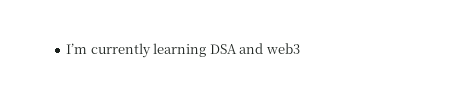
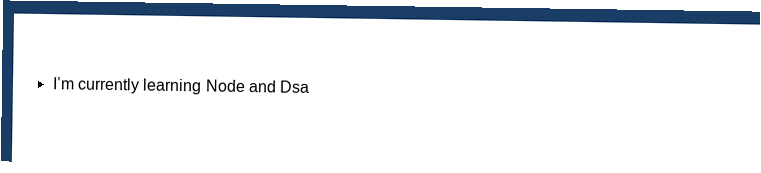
[209,43,300,54] DSA and web3 -> [204,79,311,93] Node and Dsa

